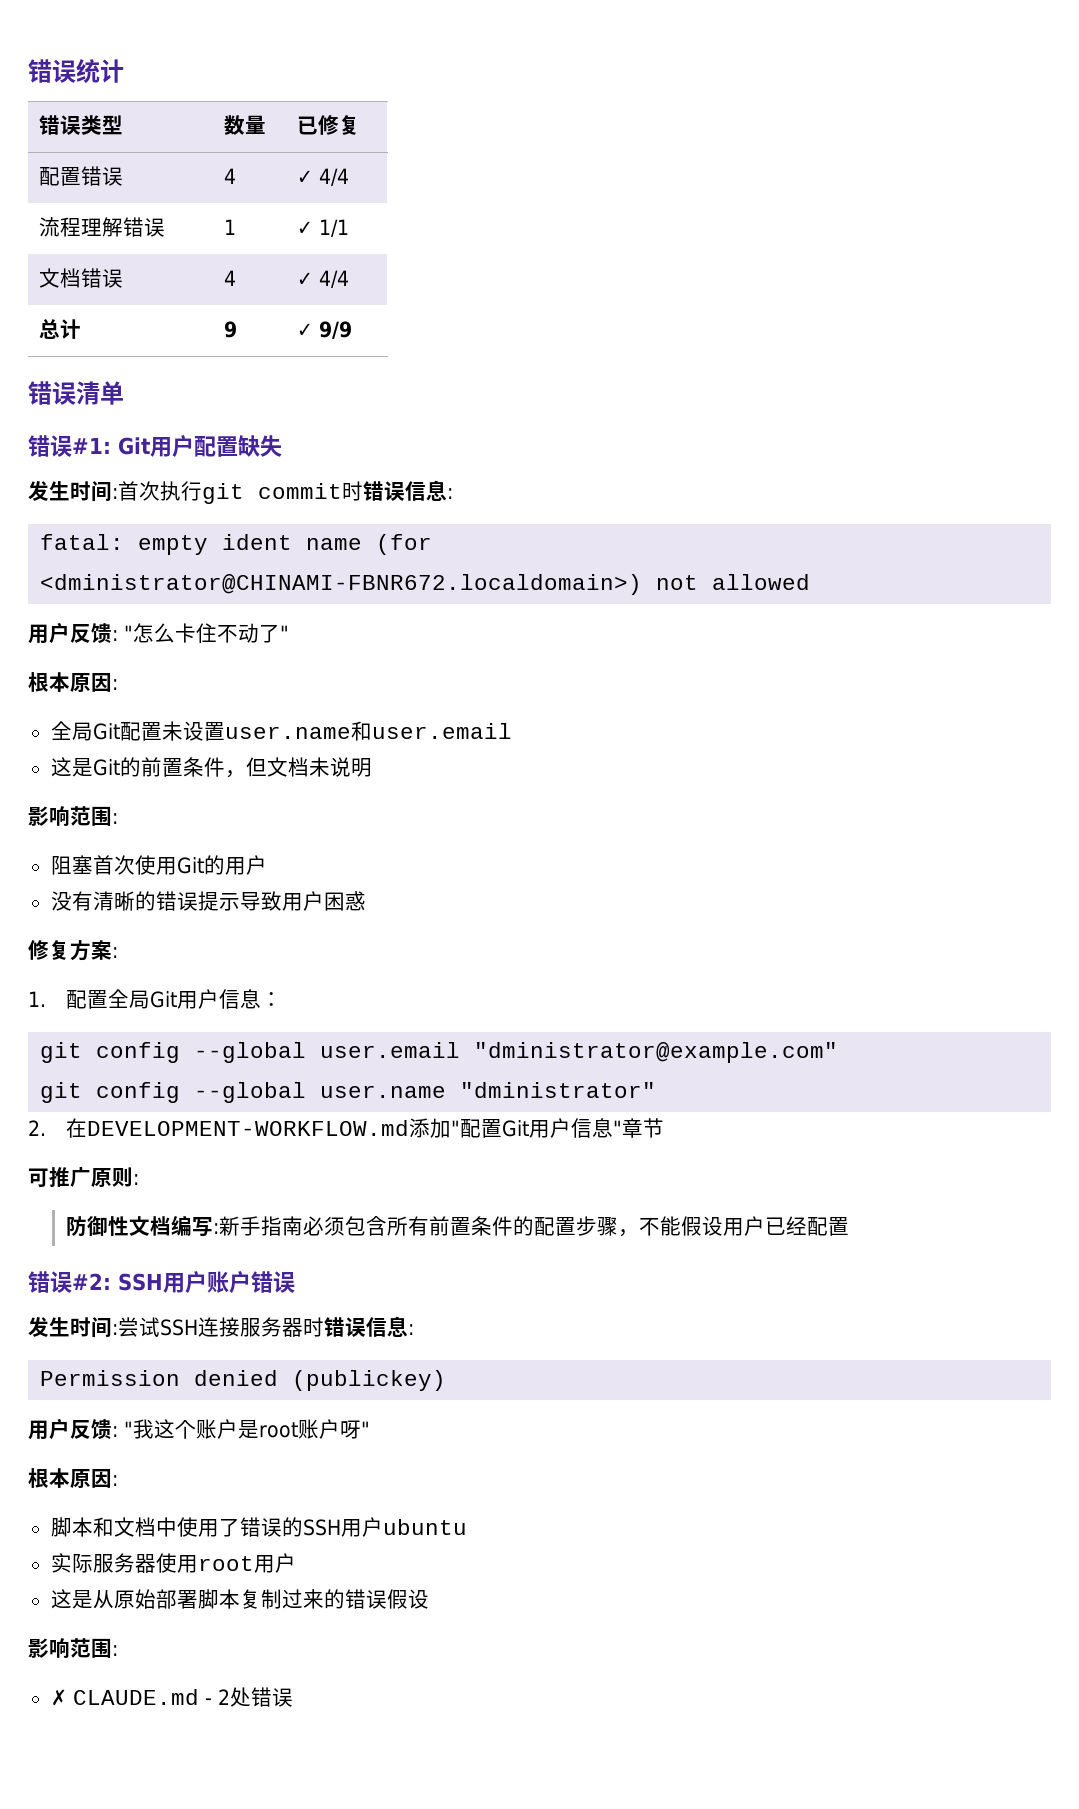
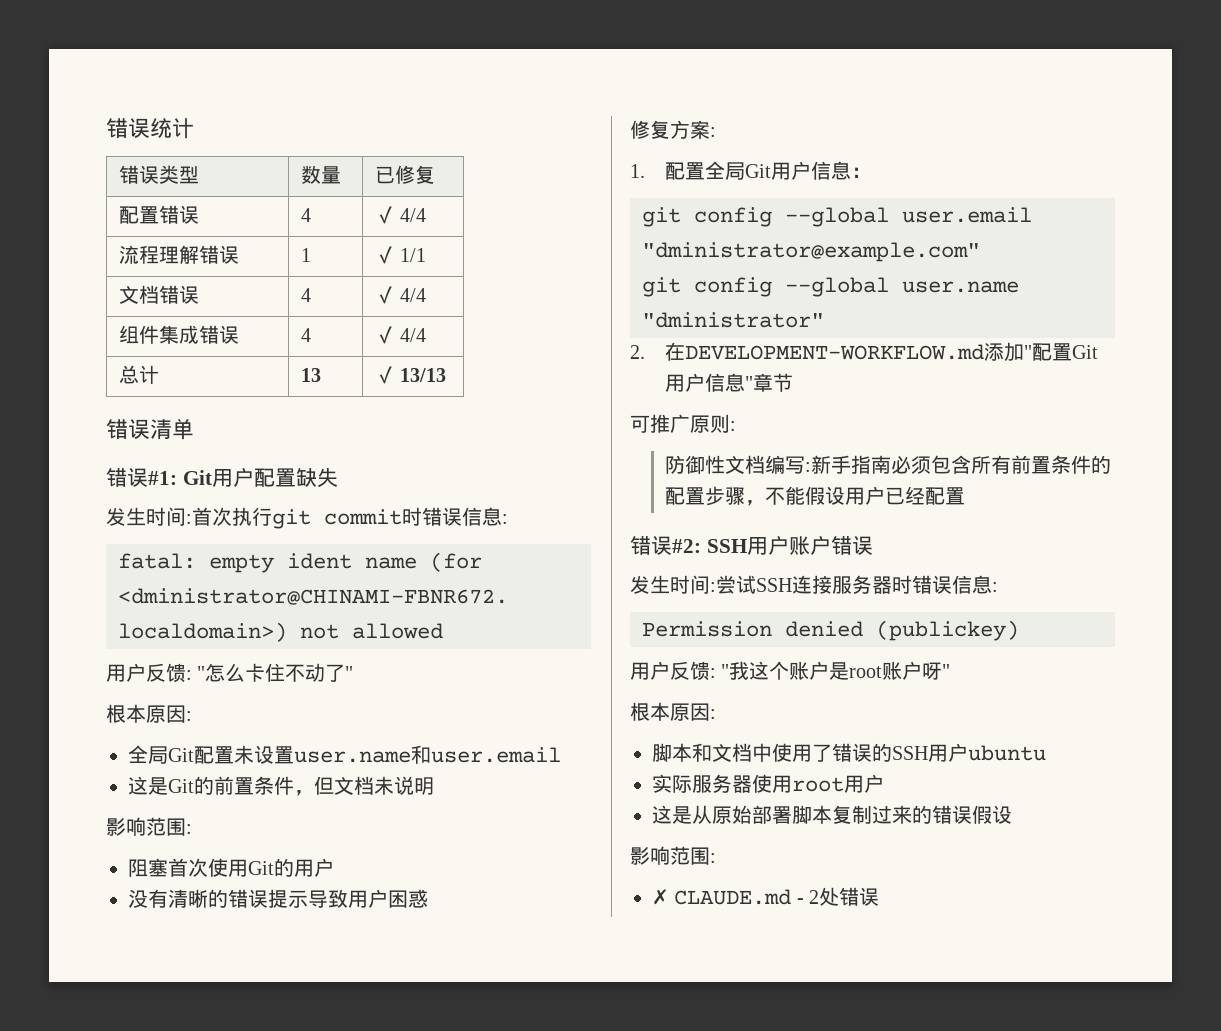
(350, 279) none -> [119,325,240,344] [301,328,312,342] [375,326,427,344] // 组件集成错误 | 4 | ✓ 4/4
[224,321,238,338] [297,321,353,339] 9 | ✓ 9/9 -> [301,368,322,382] [375,366,447,384] 13 | ✓ 13/13

